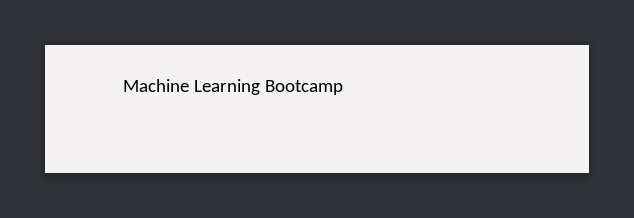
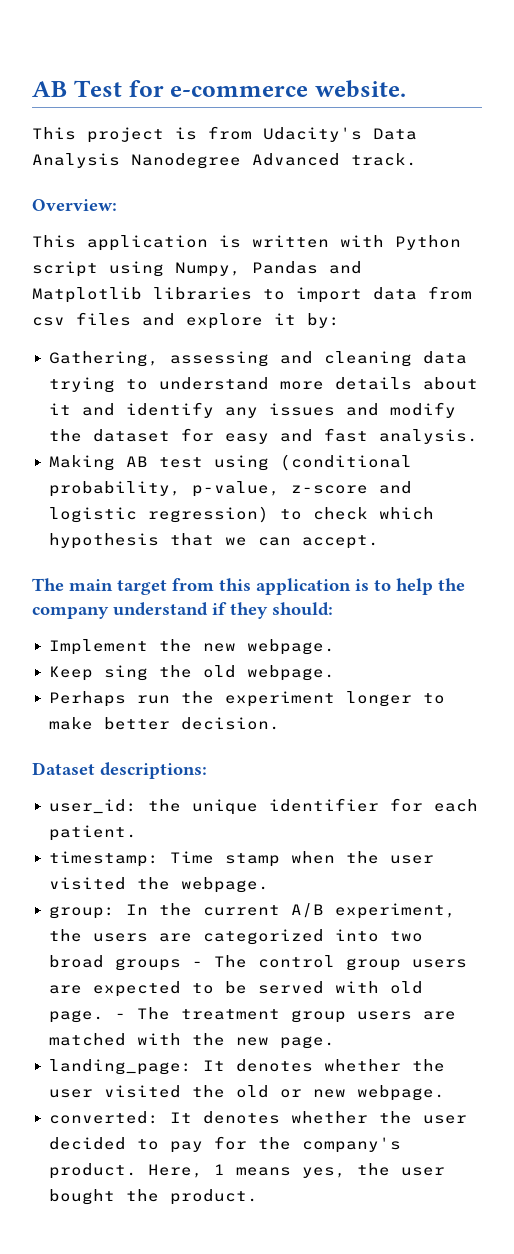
[123,79,343,95] Machine Learning Bootcamp -> [32,80,406,98] [32,126,417,143] [32,153,417,169] [32,199,117,211] [32,235,461,251] [32,261,362,277] [32,286,472,303] [32,312,340,329] [48,351,467,367] [48,377,478,393] [48,402,456,418] [48,428,478,444] [48,454,412,471] [48,481,412,497] [48,506,434,523] [48,533,379,549] [32,578,465,595] [32,602,333,619] [48,639,335,655] [48,665,335,681] [48,691,445,707] [48,717,280,730] [32,762,207,779] [48,798,478,815] [48,825,137,841] [48,851,434,867] [48,877,269,893] [48,903,456,919] [48,929,423,945] [48,955,467,971] [48,981,423,997] [48,1007,456,1023] [48,1033,335,1049] [48,1059,445,1075] [48,1085,445,1101] [48,1111,467,1124] [48,1136,401,1153] [48,1163,445,1179] [48,1189,258,1205] AB Test for e-commerce website. // This project is from Udacity's Data Analysis Nanodegree Advanced track. // Overview: // This application is written with Python script using Numpy, Pandas and Matplotlib libraries to import data from csv files and explore it by: // Gathering, assessing and cleaning data trying to understand more details about it and identify any issues and modify the dataset for easy and fast analysis. // Making AB test using (conditional probability, p-value, z-score and logistic regression) to check which hypothesis that we can accept. // The main target from this application is to help the company understand if they should: // Implement the new webpage. // Keep sing the old webpage. // Perhaps run the experiment longer to make better decision. // Dataset descriptions: // user_id: the unique identifier for each patient. // timestamp: Time stamp when the user visited the webpage. // group: In the current A/B experiment, the users are categorized into two broad groups - The control group users are expected to be served with old page. - The treatment group users are matched with the new page. // landing_page: It denotes whether the user visited the old or new webpage. // converted: It denotes whether the user decided to pay for the company's product. Here, 1 means yes, the user bought the product.

